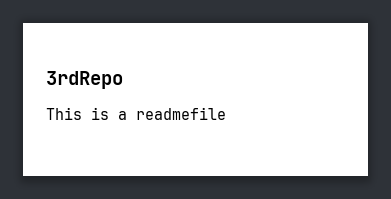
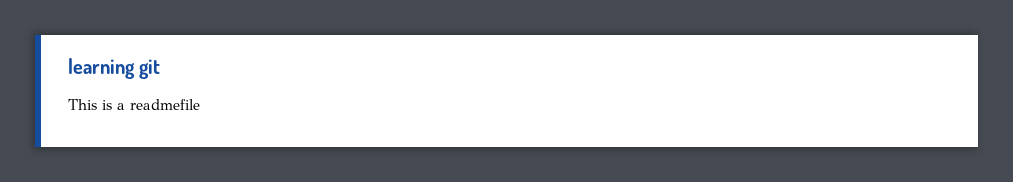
[46,71,123,89] 3rdRepo -> [68,58,161,79] learning git

